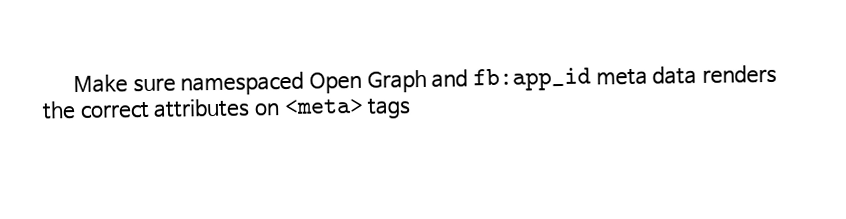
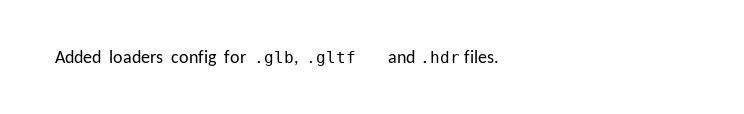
[73,64,778,96] [42,98,412,120] Make sure namespaced Open Graph and fb:app_id meta data renders the correct attributes on <meta> tags -> [55,50,500,66] Added loaders config for .glb, .gltf and .hdr files.

